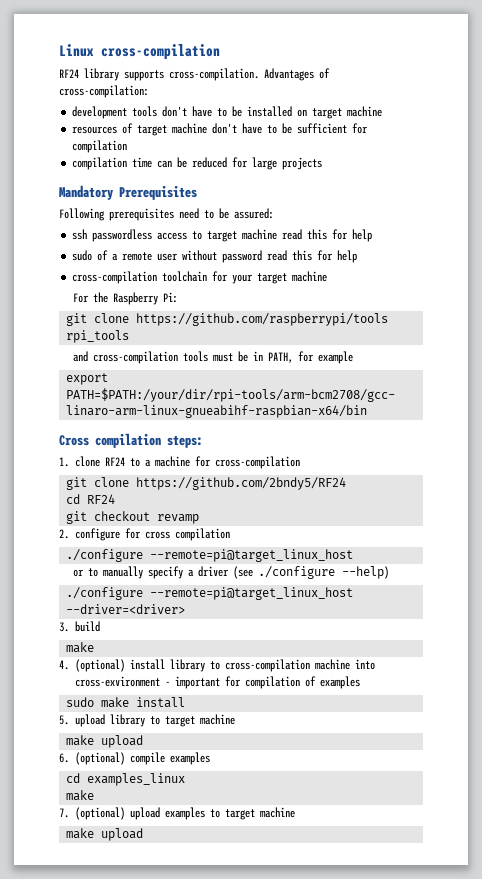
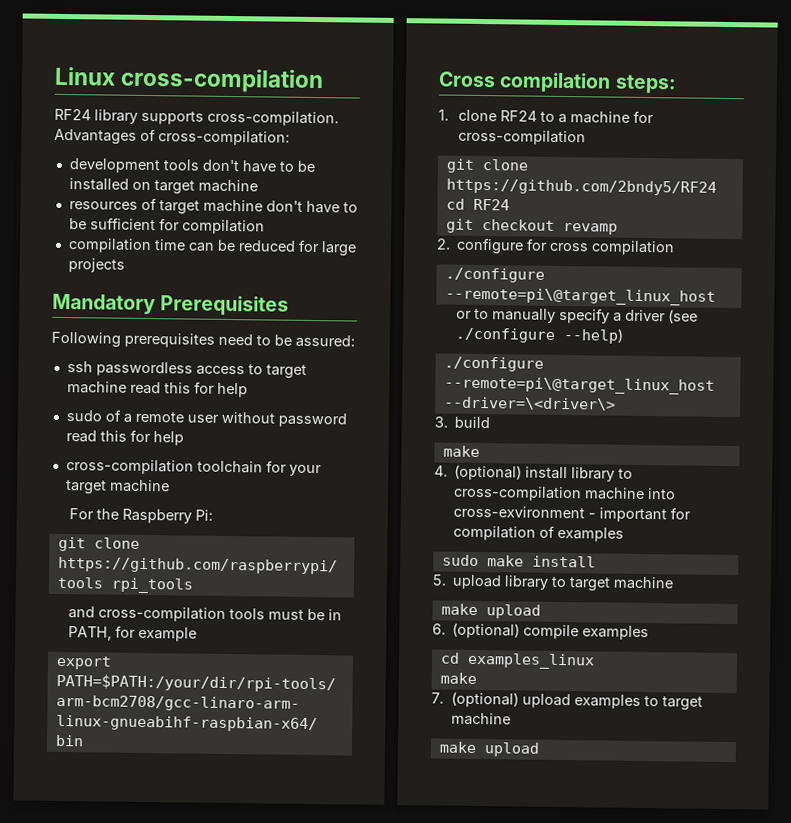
[150,549,354,562] --remote=pi@target_linux_host -> [444,287,716,306] --remote=pi\@target_linux_host
[150,587,354,600] [66,604,186,614] --remote=pi@target_linux_host --driver=<driver> -> [443,376,715,395] [443,396,616,411] --remote=pi\@target_linux_host --driver=\<driver\>

